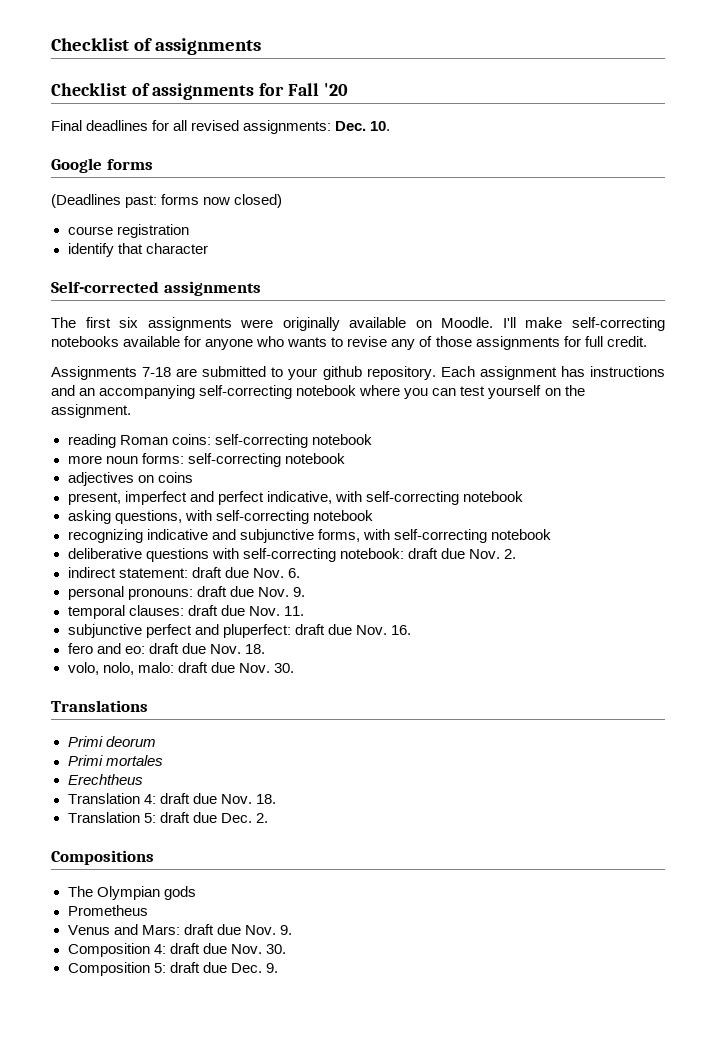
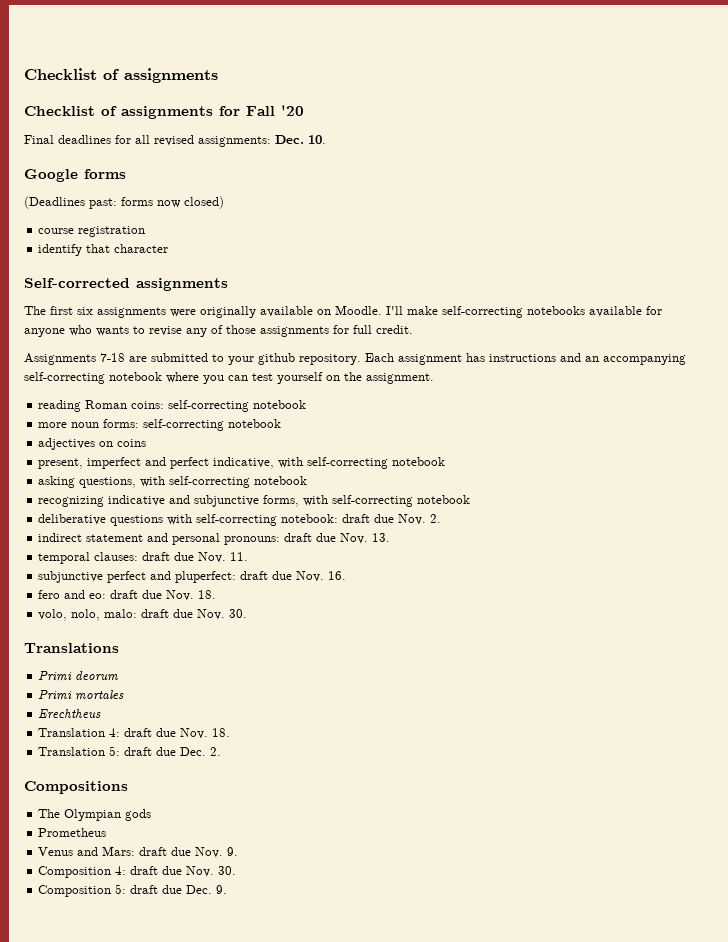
[118,567,300,578] statement: draft due Nov. 6. // -> [86,533,169,542] statement and
[292,587,305,597] 9. -> [372,533,391,542] 13.

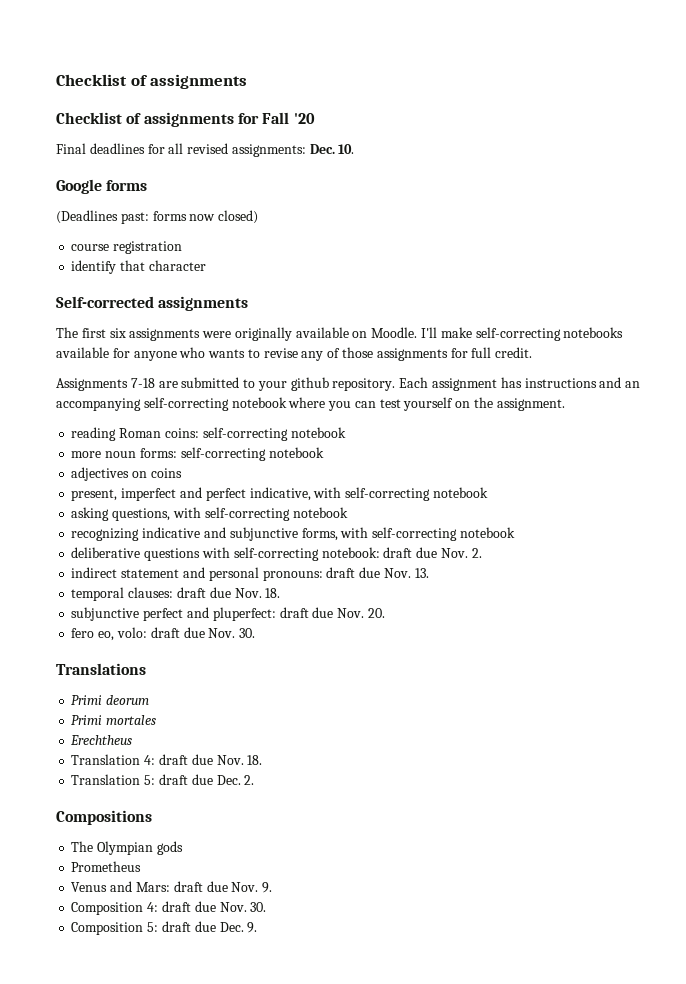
[230,552,249,561] 11. -> [265,588,281,598] 18.
[328,571,347,580] 16. -> [367,608,385,618] 20.
[64,590,217,601] [38,609,138,621] and eo: draft due Nov. 18. // volo, nolo, malo: -> [98,627,147,641] eo, volo:

